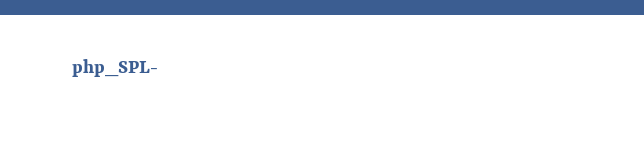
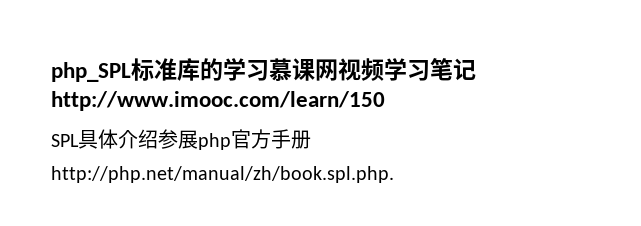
[72,59,158,77] php_SPL- -> [51,58,476,82] [51,91,385,111] [51,129,311,150] [51,166,394,183] php_SPL标准库的学习慕课网视频学习笔记http://www.imooc.com/learn/150 // SPL具体介绍参展php官方手册http://php.net/manual/zh/book.spl.php.

